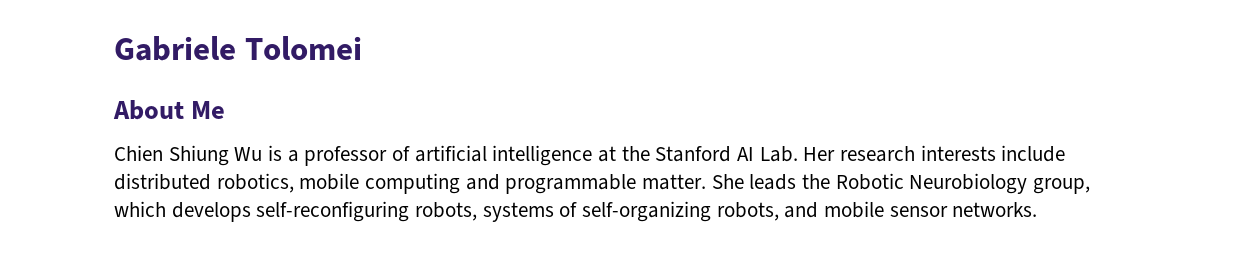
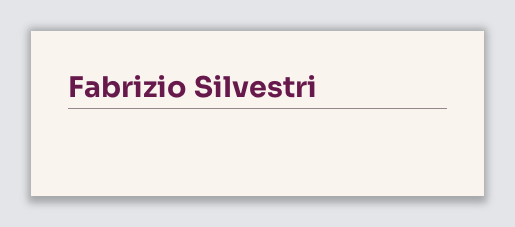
[114,36,362,61] [113,100,226,120] [114,145,1066,166] [114,173,1091,194] [114,201,1038,222] Gabriele Tolomei // About Me // Chien Shiung Wu is a professor of artificial intelligence at the Stanford AI Lab. Her research interests include distributed robotics, mobile computing and programmable matter. She leads the Robotic Neurobiology group, which develops self-reconfiguring robots, systems of self-organizing robots, and mobile sensor networks. -> [68,75,317,98] Fabrizio Silvestri

